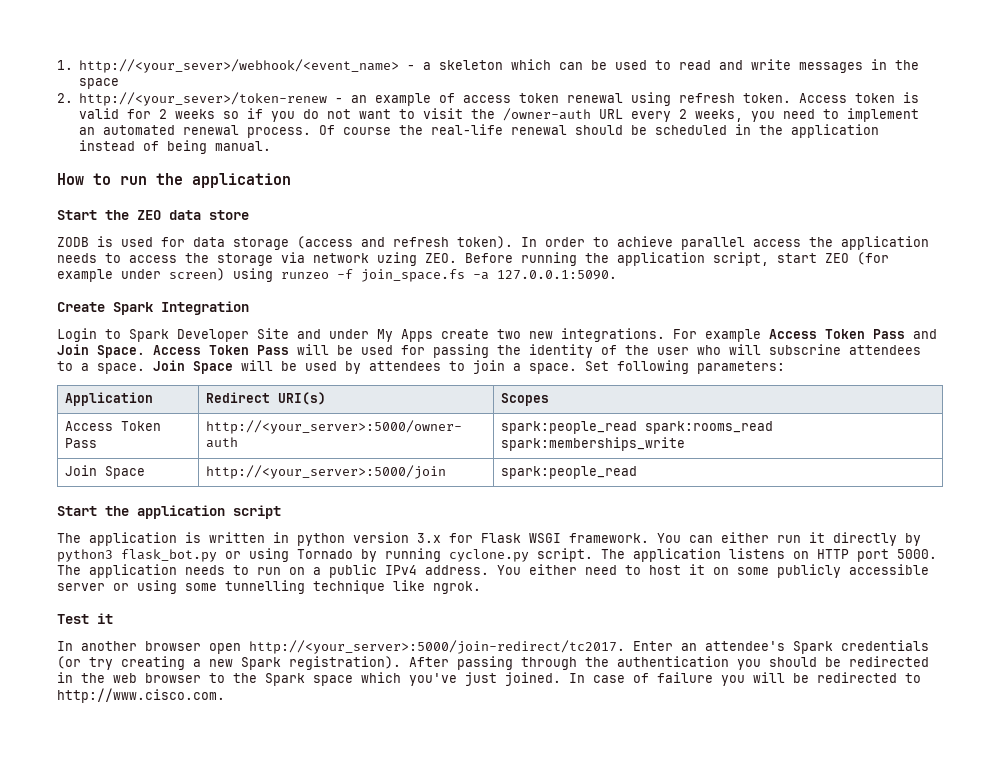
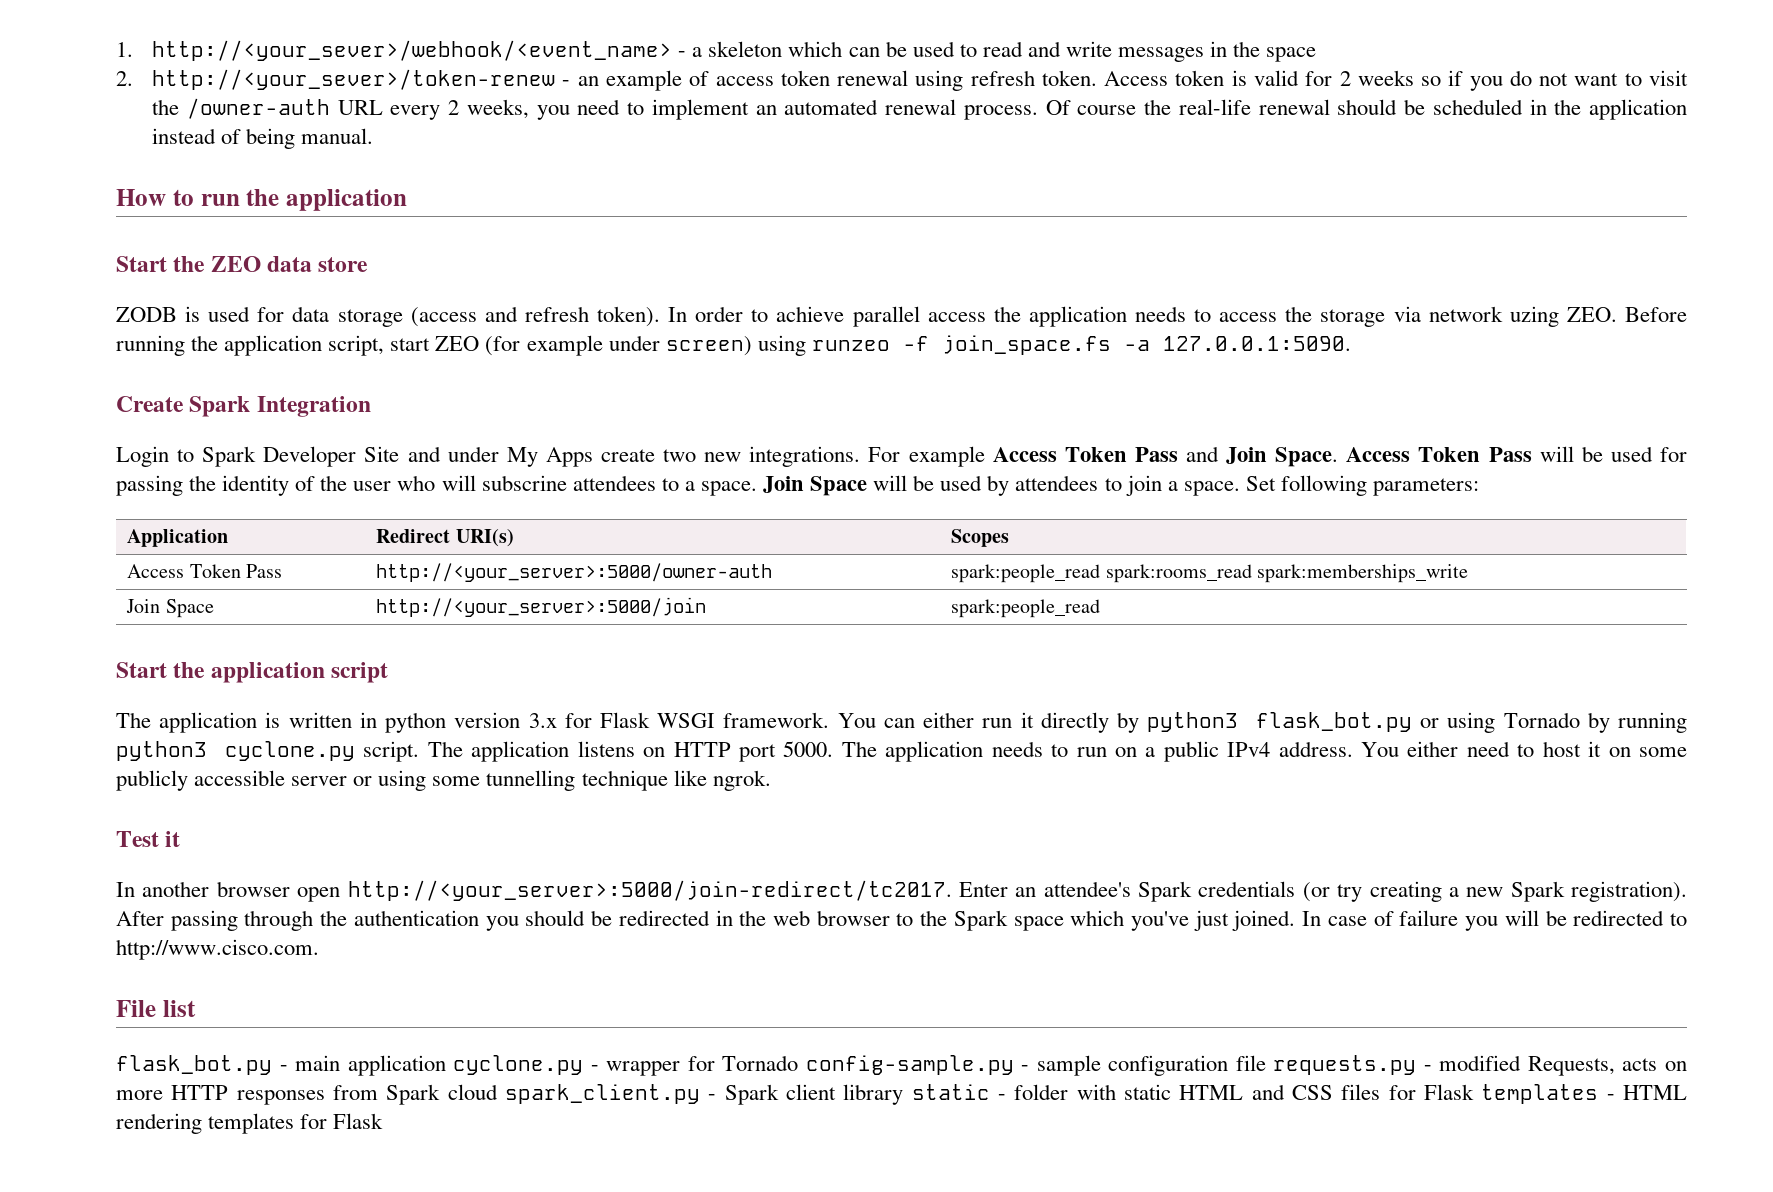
(441, 555) none -> [116,741,207,761] python3
(225, 695) none -> [116,1000,196,1017] [116,1055,1688,1076] [116,1084,1687,1105] [116,1113,384,1134] // File list // flask_bot.py - main application cyclone.py - wrapper for Tornado config-sample.py - sample configuration file requests.py - modified Requests, acts on more HTTP responses from Spark cloud spark_client.py - Spark client library static - folder with static HTML and CSS files for Flask templates - HTML rendering templates for Flask

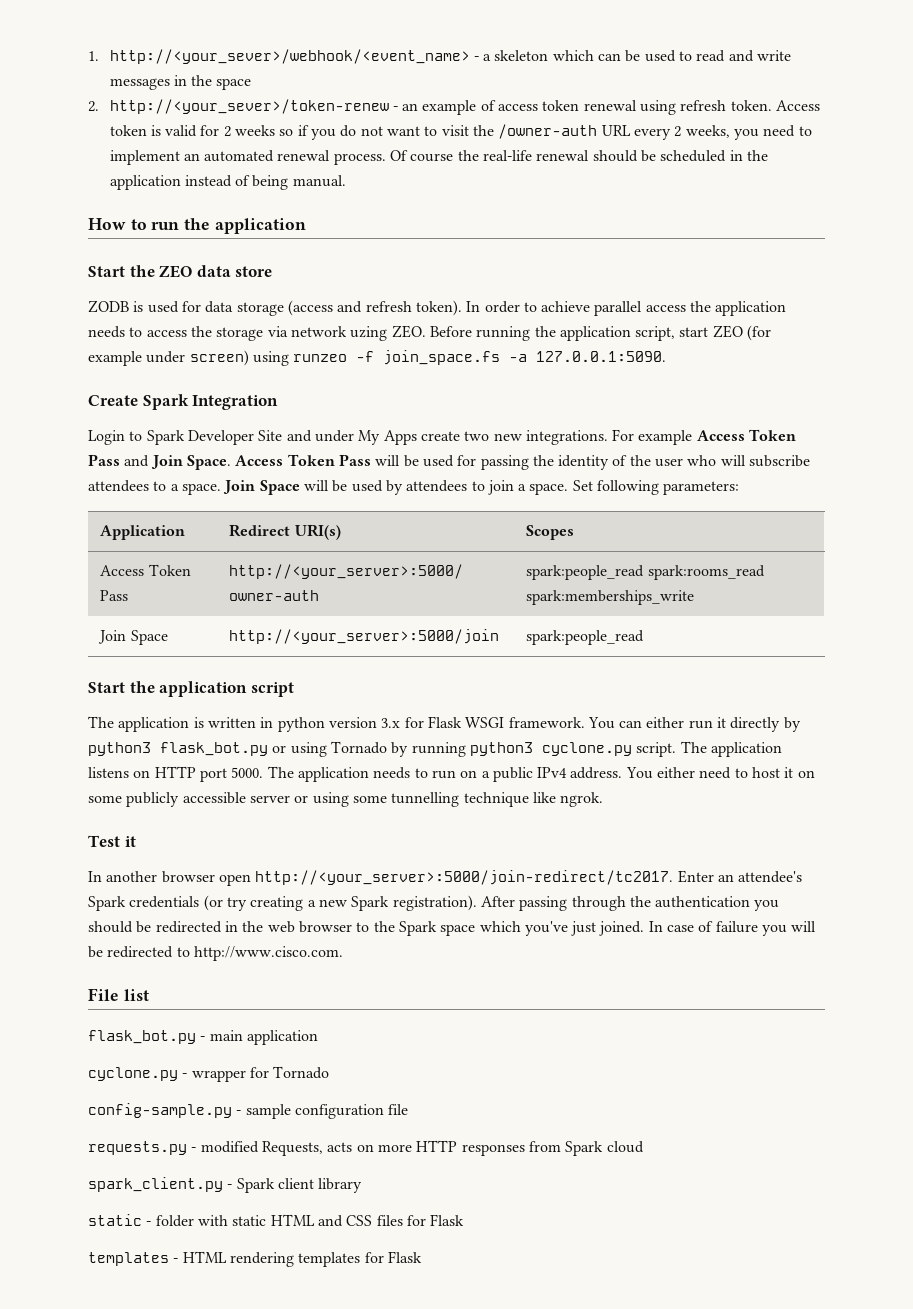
[481,475,567,491] subscrine -> [749,455,811,467] subscribe
(446, 1065) none -> (318, 1037) //
(799, 1063) none -> (330, 1072) //
(1266, 1063) none -> (409, 1109) //
(498, 1092) none -> (644, 1147) //
(904, 1094) none -> (363, 1185) //
(1474, 1092) none -> (465, 1220) //

